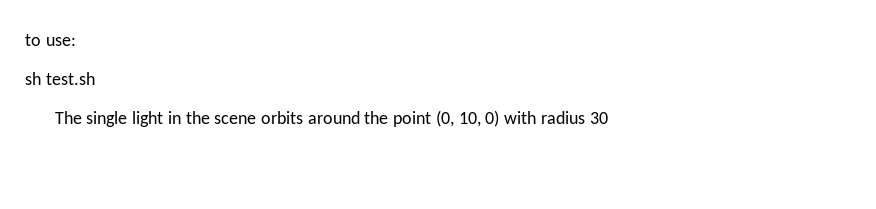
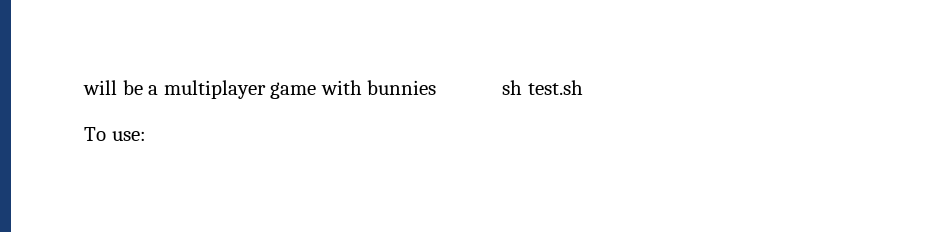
[25,34,76,46] [25,72,95,85] [54,110,608,127] to use: // sh test.sh // The single light in the scene orbits around the point (0, 10, 0) with radius 30 -> [83,80,437,99] [84,127,146,141] [502,80,583,95] will be a multiplayer game with bunnies // To use: // sh test.sh

